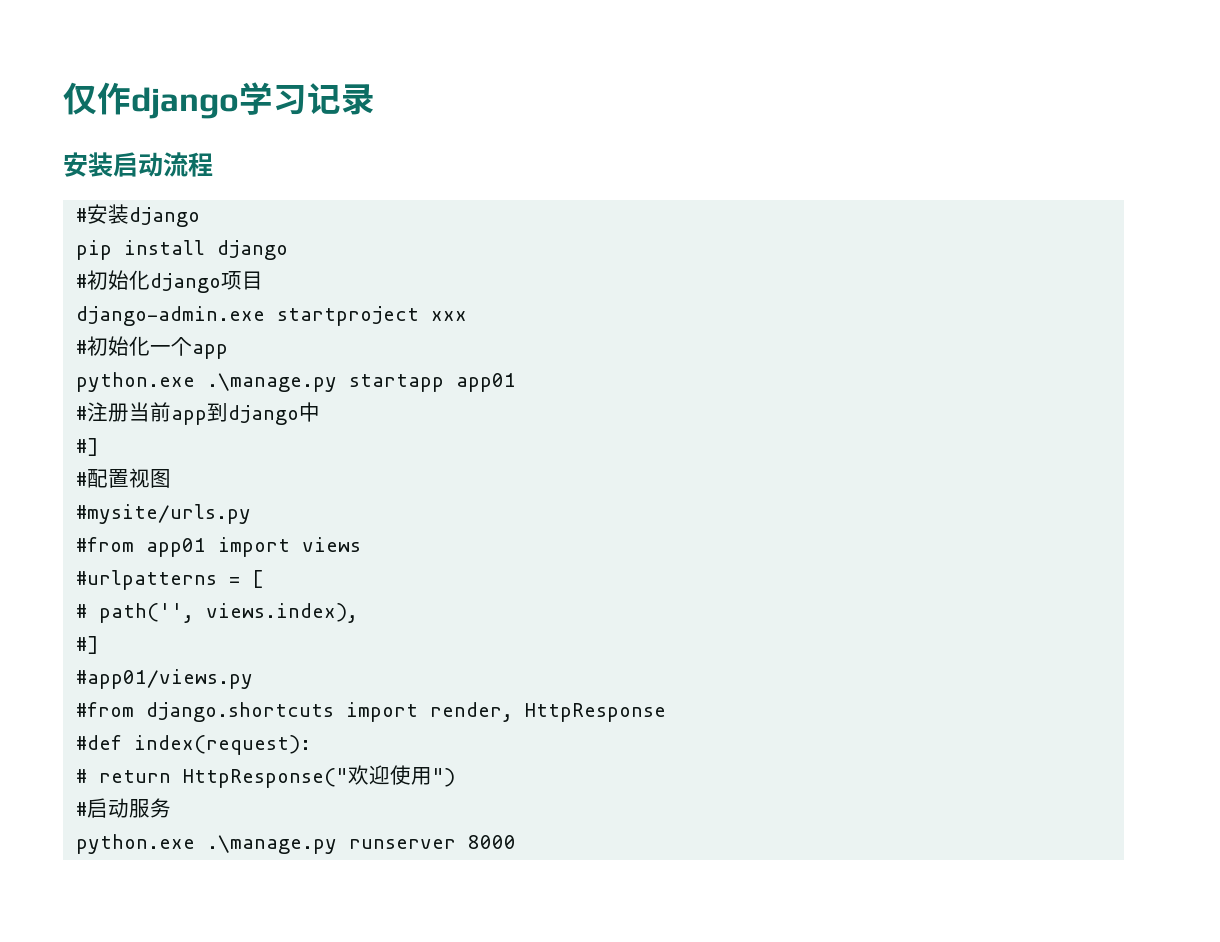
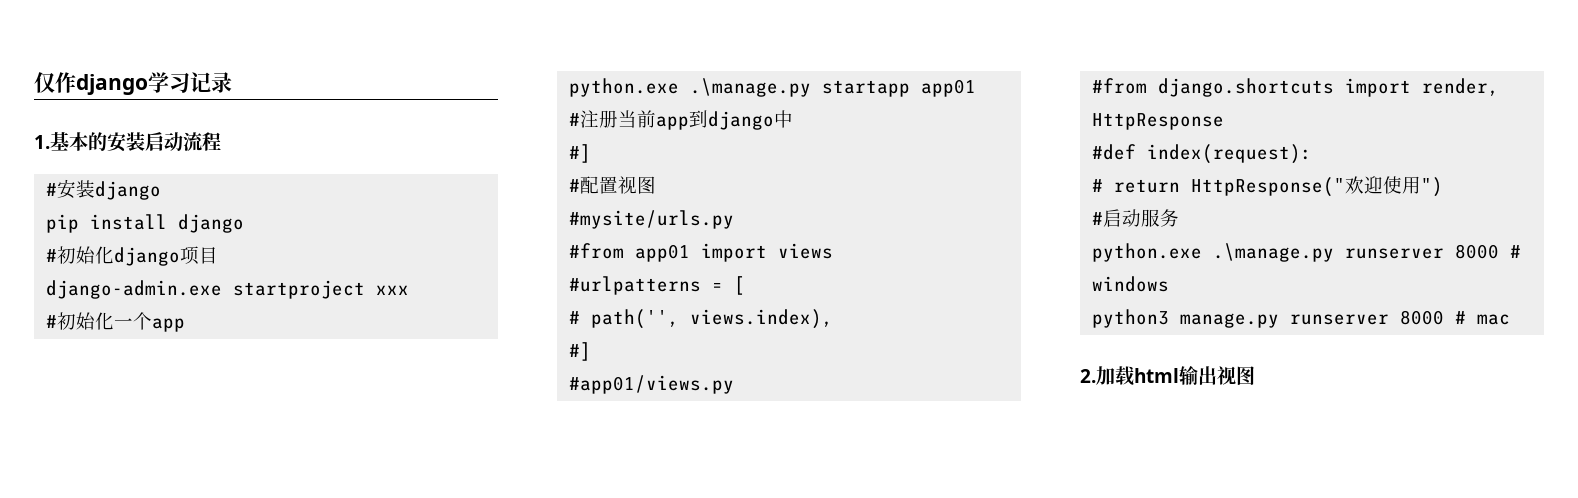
(375, 99) none -> [34,132,107,151] 1.基本的
(516, 842) none -> [1510,245,1521,258] [1092,276,1169,292] [1092,309,1510,328] [1080,365,1255,386] # windows // python3 manage.py runserver 8000 # mac // 2.加载html输出视图

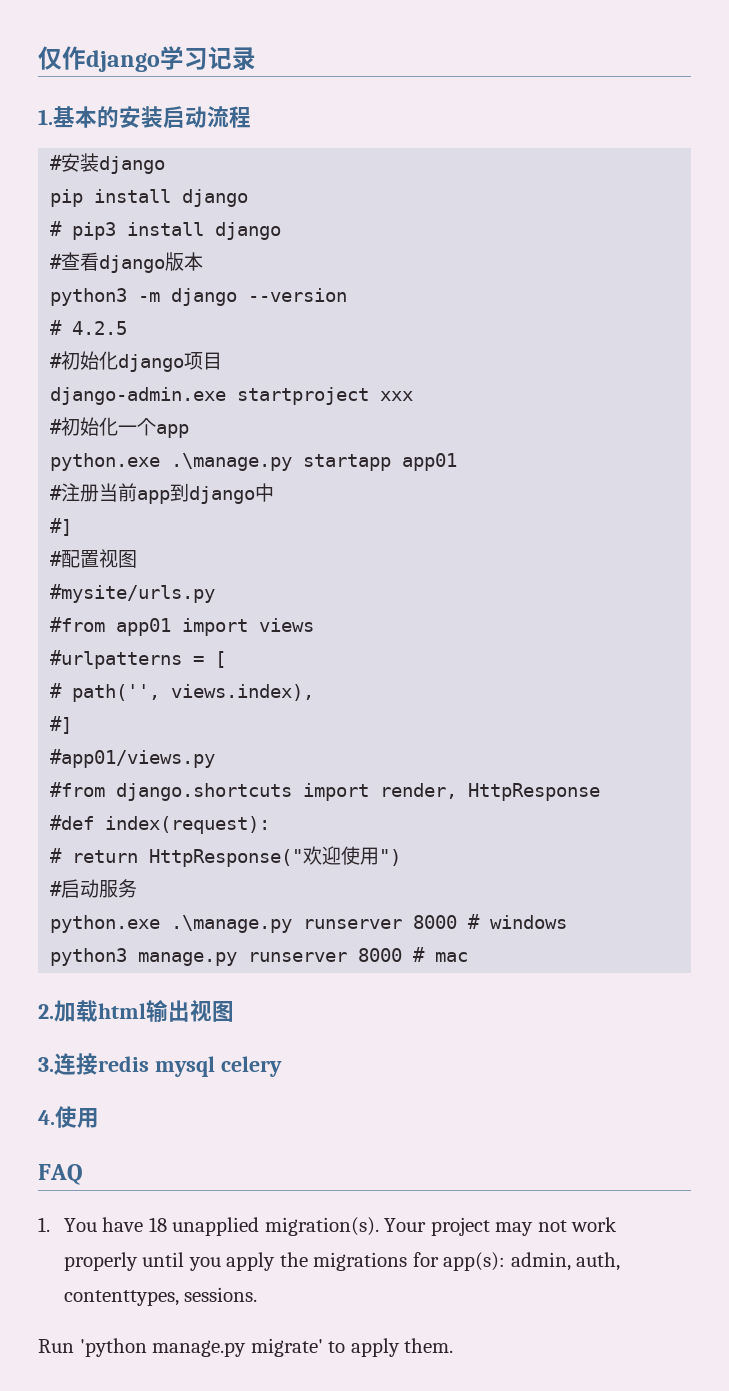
(244, 223) none -> [50,221,282,240] [50,252,204,273] [50,288,348,306] [50,320,128,335] // # pip3 install django // #查看django版本 // python3 -m django --version // # 4.2.5
(1255, 375) none -> [38,1053,282,1077] [38,1106,99,1128] [38,1164,83,1185] [38,1217,618,1236] [63,1252,621,1271] [63,1287,258,1306] [38,1338,454,1357] // 3.连接redis mysql celery // 4.使用 // FAQ // 1. You have 18 unapplied migration(s). Your project may not work properly until you apply the migrations for app(s): admin, auth, contenttypes, sessions. // Run 'python manage.py migrate' to apply them.

